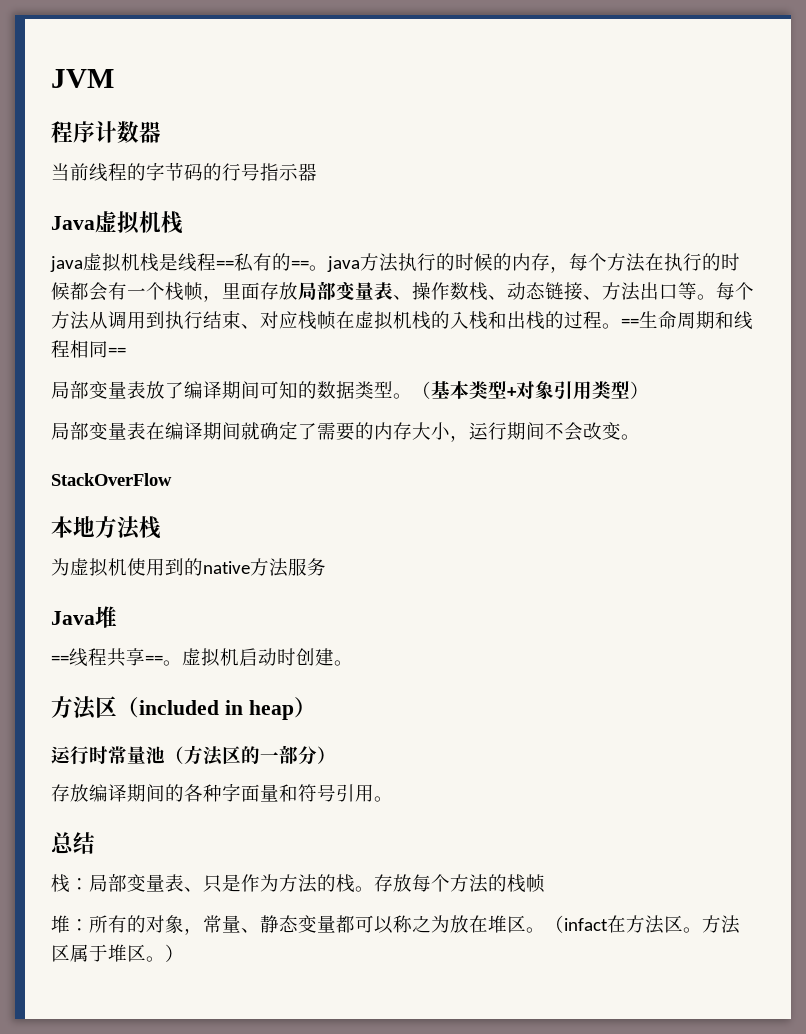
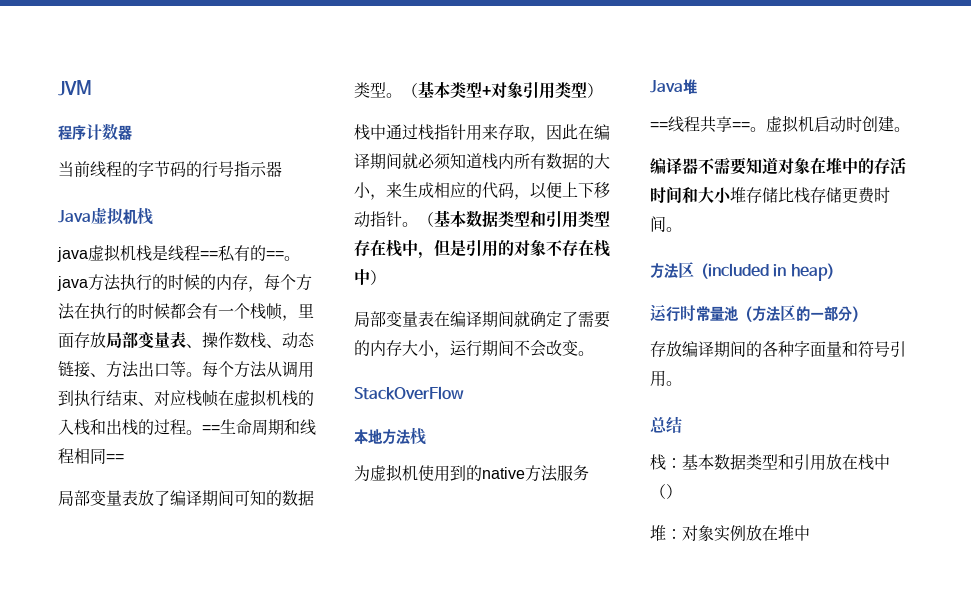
(649, 390) none -> [354,124,610,142] [354,153,610,170] [354,182,610,200] [354,210,610,228] [354,239,610,259] [354,269,386,285] // 栈中通过栈指针用来存取，因此在编译期间就必须知道栈内所有数据的大小，来生成相应的代码，以便上下移动指针。（基本数据类型和引用类型存在栈中，但是引用的对象不存在栈中）
(353, 663) none -> [650,157,906,175] [650,186,890,204] [650,216,682,232] // 编译器不需要知道对象在堆中的存活时间和大小堆存储比栈存储更费时间。
[89,874,545,893] [51,915,740,935] [51,944,184,962] 局部变量表、只是作为方法的栈。存放每个方法的栈帧 // 堆：所有的对象，常量、静态变量都可以称之为放在堆区。（infact在方法区。方法区属于堆区。） -> [682,454,890,471] [650,484,682,499] [650,525,810,542] 基本数据类型和引用放在栈中（） // 堆：对象实例放在堆中

